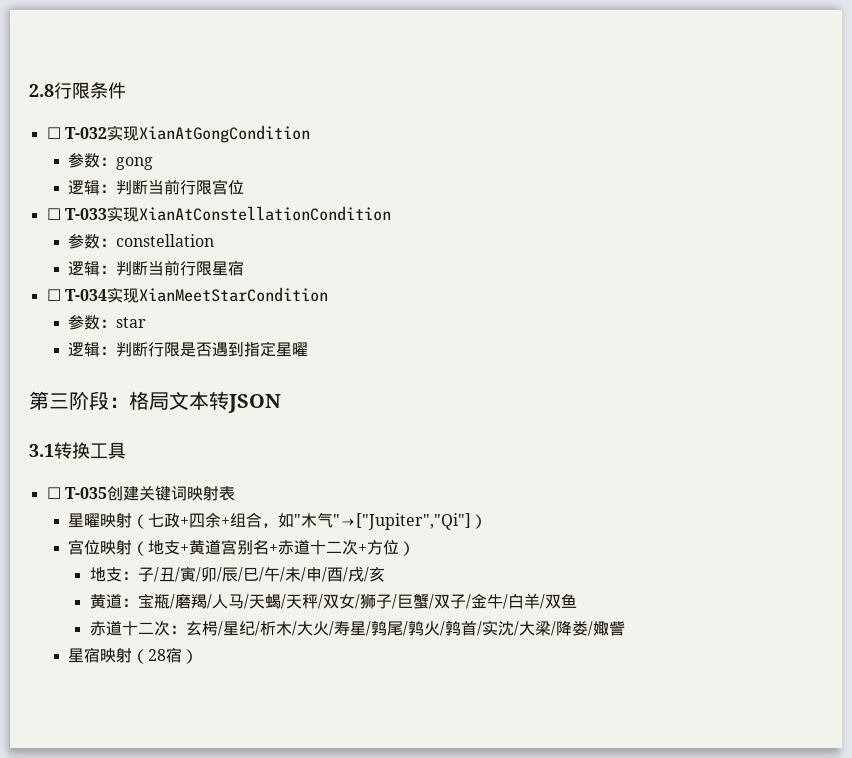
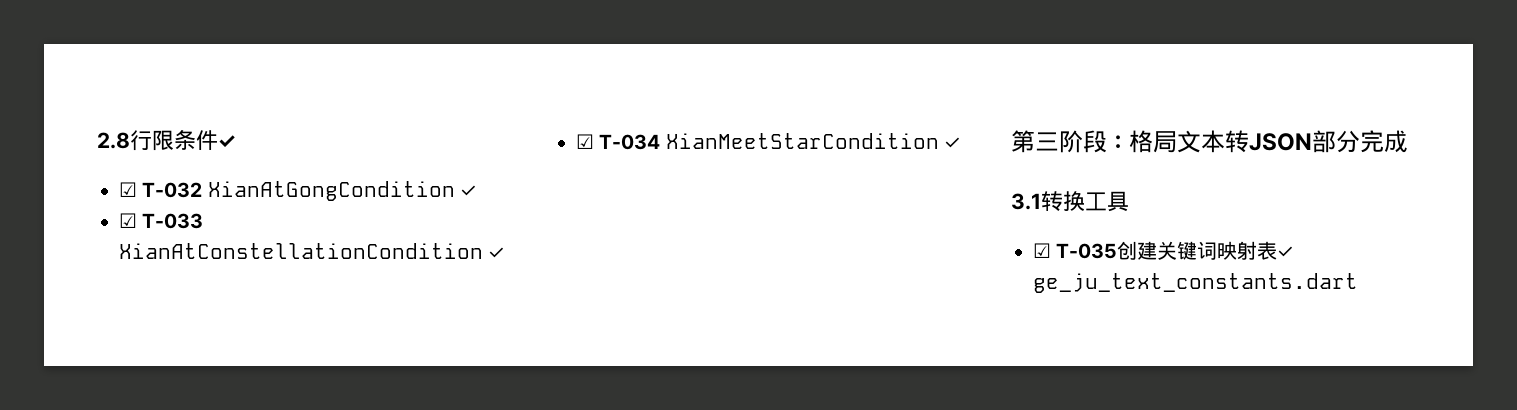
[46,125,310,143] [68,153,154,170] [68,179,245,195] [46,206,391,222] [68,234,215,249] [68,260,245,276] [46,287,328,303] [68,315,147,330] [68,341,309,357] // ☐ T-032实现XianAtGongCondition // 参数：gong // 逻辑：判断当前行限宫位 // ☐ T-033实现XianAtConstellationCondition // 参数：constellation // 逻辑：判断当前行限星宿 // ☐ T-034实现XianMeetStarCondition // 参数：star // 逻辑：判断行限是否遇到指定星曜 -> [218,135,236,148] [119,181,478,201] [119,213,204,229] [119,243,506,259] [576,133,962,150] ✓ // ☑ T-032 XianAtGongCondition ✓ // ☑ T-033 XianAtConstellationCondition ✓ // ☑ T-034 XianMeetStarCondition ✓
(281, 403) none -> [1312,130,1408,153] 部分完成
[46,487,61,499] ☐ -> [1033,243,1051,258] ☑
[68,512,488,530] [68,539,416,556] [89,566,385,582] [89,593,577,609] [89,620,625,636] [68,647,199,664] // 星曜映射（七政+四余+组合，如"木气"→["Jupiter","Qi"]） // 宫位映射（地支+黄道宫别名+赤道十二次+方位） // 地支：子/丑/寅/卯/辰/巳/午/未/申/酉/戌/亥 // 黄道：宝瓶/磨羯/人马/天蝎/天秤/双女/狮子/巨蟹/双子/金牛/白羊/双鱼 // 赤道十二次：玄枵/星纪/析木/大火/寿星/鹑尾/鹑火/鹑首/实沈/大梁/降娄/娵訾 // 星宿映射（28宿） -> [1277,246,1295,258] [1033,273,1358,293] ✓ ge_ju_text_constants.dart

